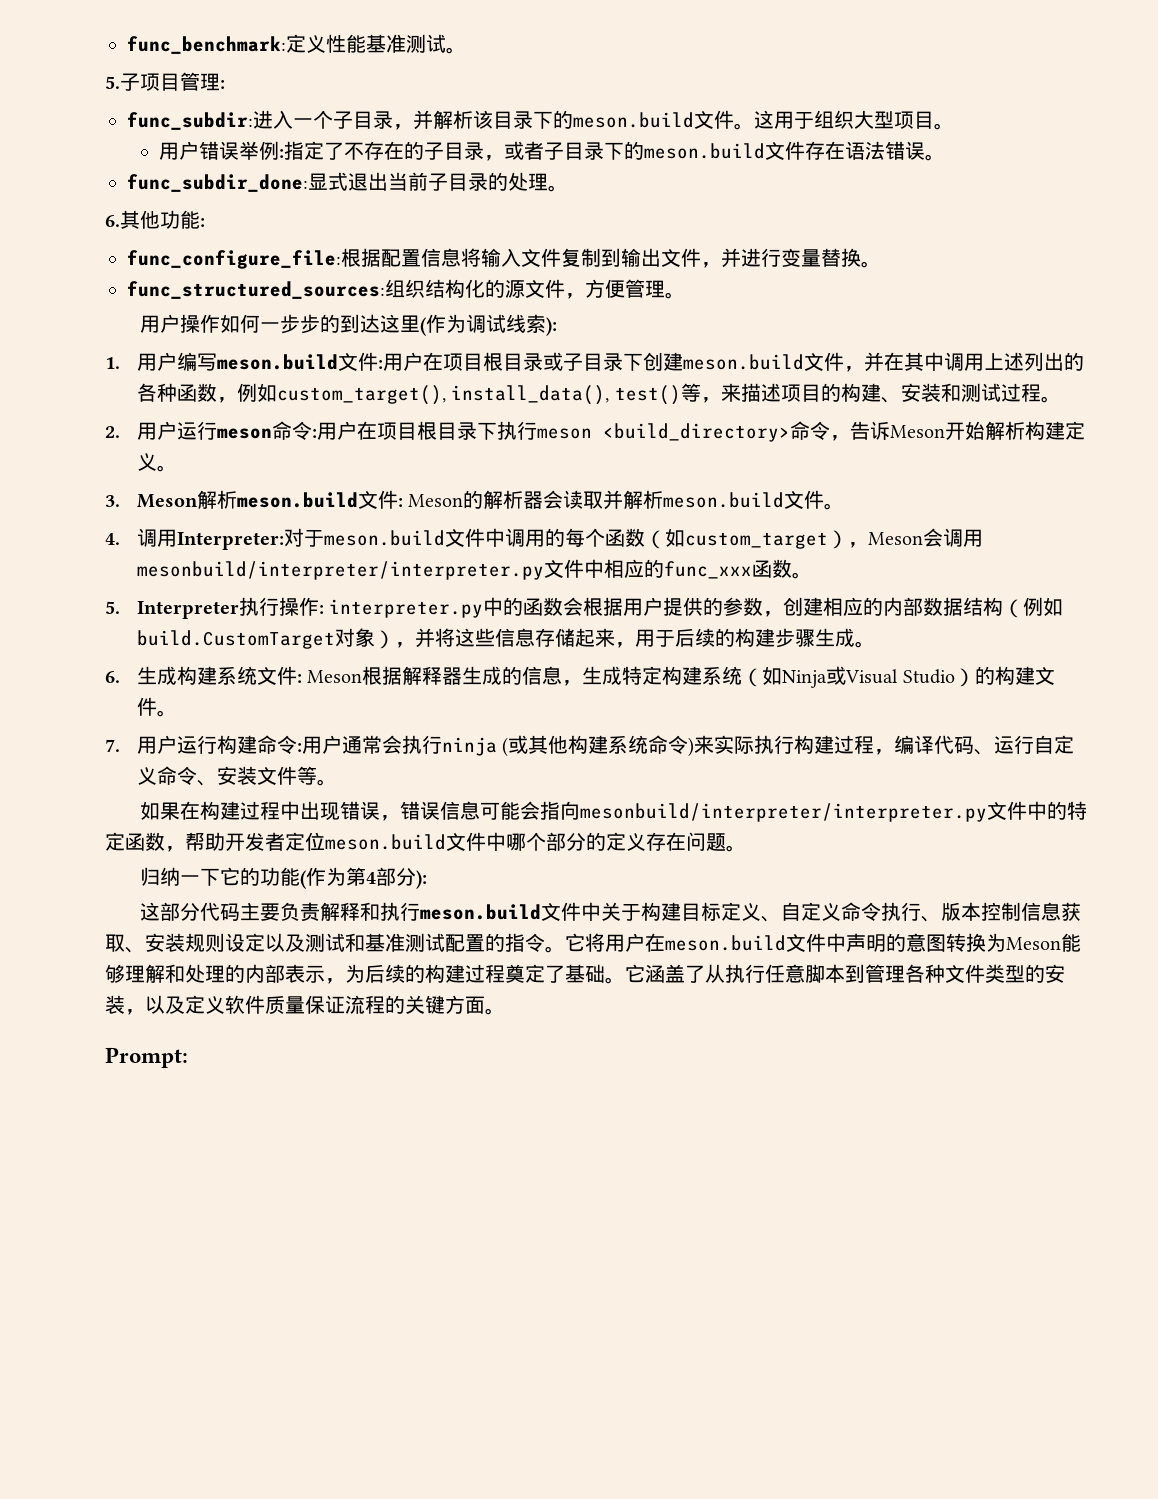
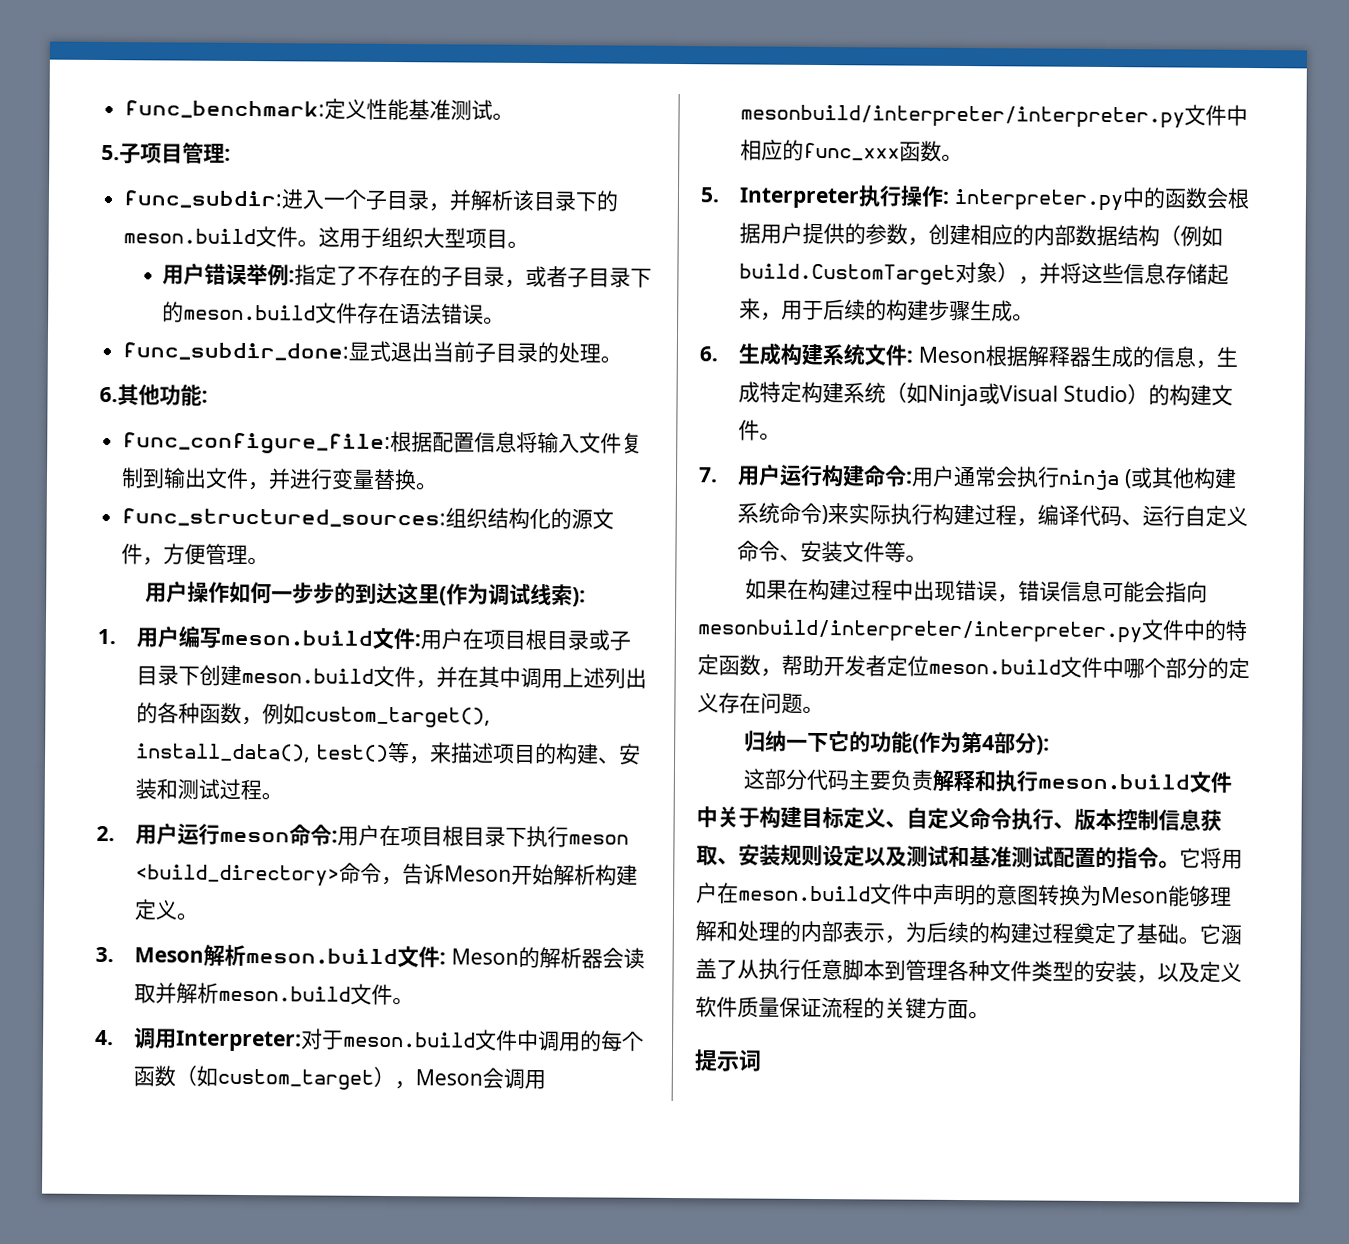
[105,1047,188,1068] Prompt: -> [694,1049,762,1072] 提示词

